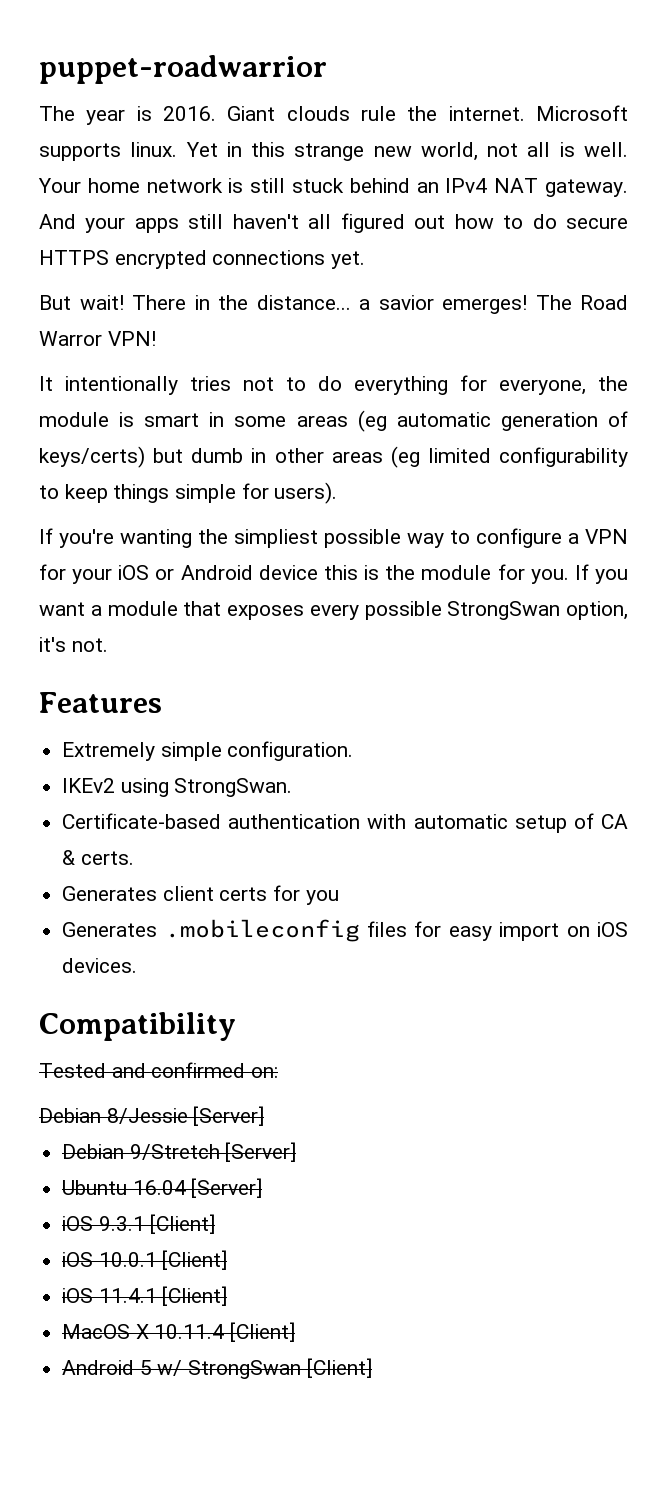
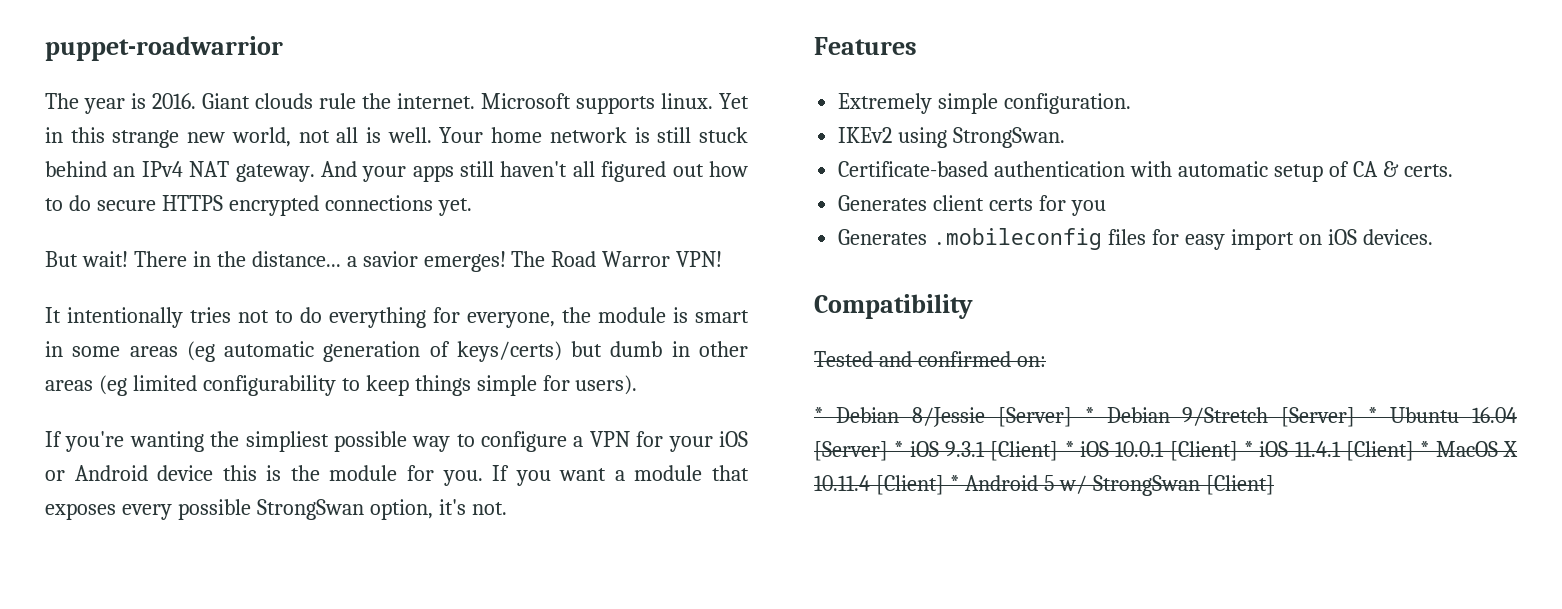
(279, 1072) none -> [814,407,823,423] *
(265, 1116) // -> [1084,407,1094,423] *
(297, 1152) // -> [1368,407,1378,423] *
(263, 1188) // -> [894,441,904,457] *
(216, 1224) // -> [1064,441,1074,457] *
(228, 1260) // -> [1244,441,1253,457] *
(228, 1296) // -> [1420,441,1430,457] *
(296, 1332) // -> [949,475,959,491] *

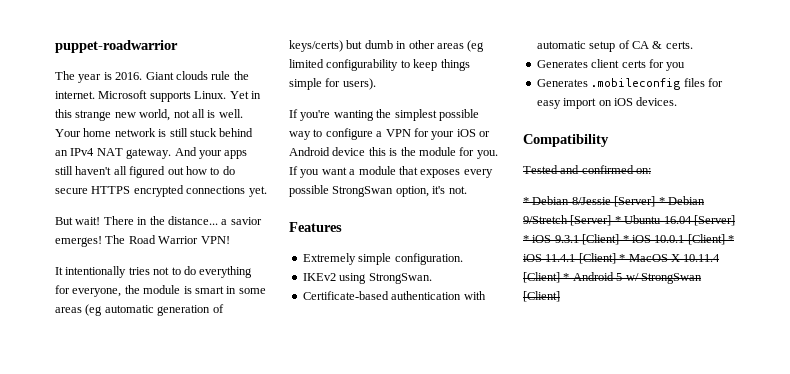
[661,93,713,109] linux. -> [194,91,227,99] Linux.
[602,251,671,267] Warror -> [158,236,199,244] Warrior
[245,431,329,452] simpliest -> [394,109,437,121] simplest

